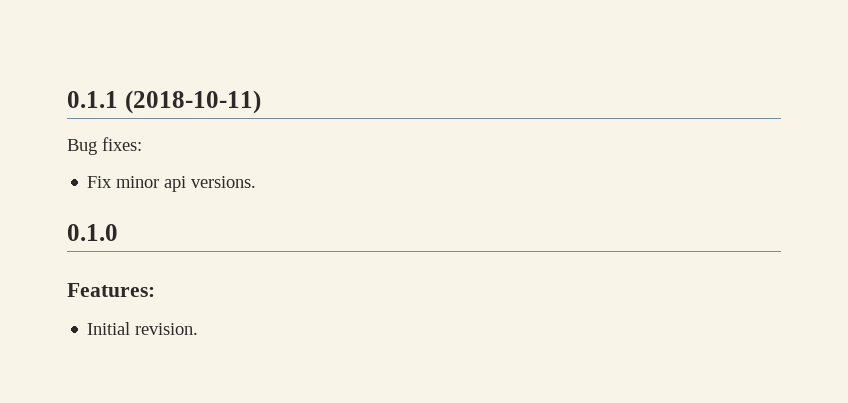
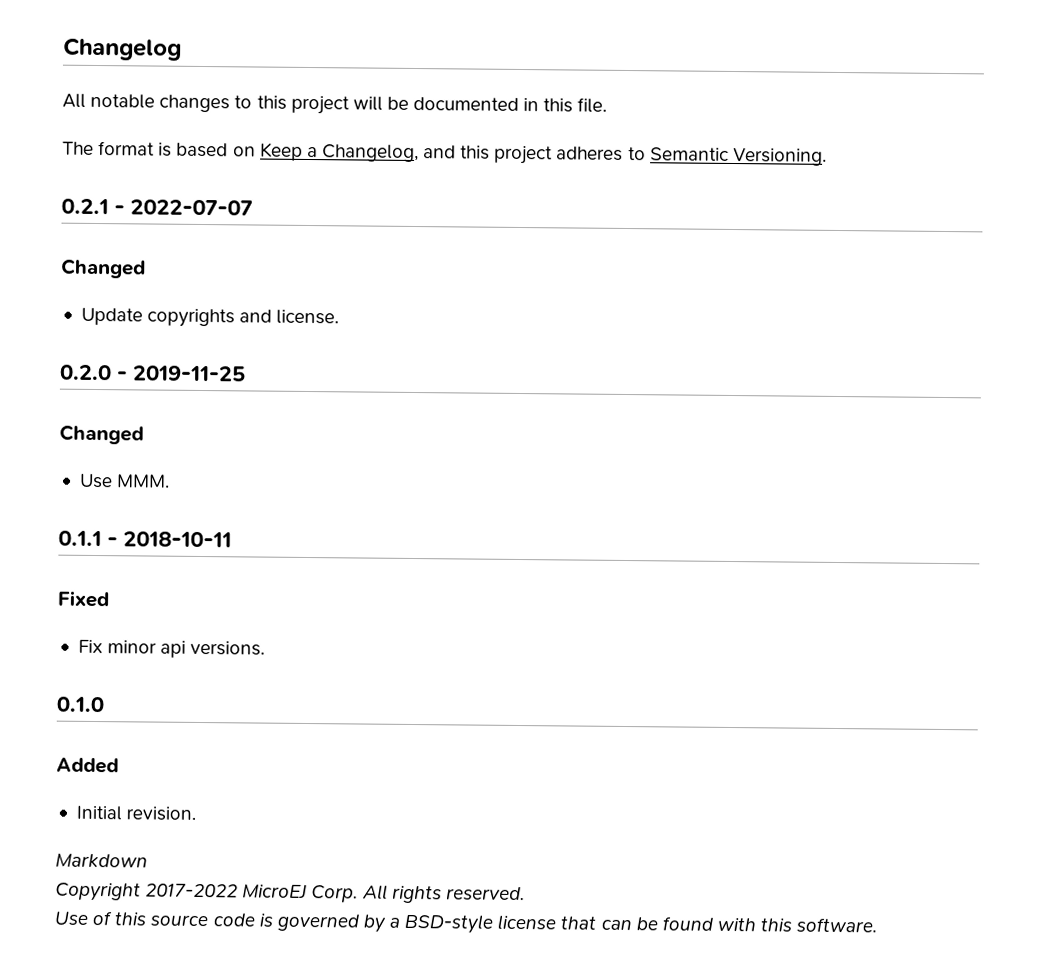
[67,90,261,114] [67,137,142,155] 0.1.1 (2018-10-11) // Bug fixes: -> [63,37,182,61] [62,93,608,115] [62,141,827,166] [61,198,253,216] [60,258,146,279] [80,307,340,328] [60,364,246,382] [59,424,144,445] [78,473,171,489] [58,530,232,548] [57,590,110,608] Changelog // All notable changes to this project will be documented in this file. // The format is based on Keep a Changelog, and this project adheres to Semantic Versioning. // 0.2.1 - 2022-07-07 // Changed // Update copyrights and license. // 0.2.0 - 2019-11-25 // Changed // Use MMM. // 0.1.1 - 2018-10-11 // Fixed
[67,283,155,297] Features: -> [56,757,119,774] Added
(199, 329) none -> [55,853,148,868] [55,882,525,904] [54,910,878,934] // Markdown // Copyright 2017-2022 MicroEJ Corp. All rights reserved. // Use of this source code is governed by a BSD-style license that can be found with this software.

